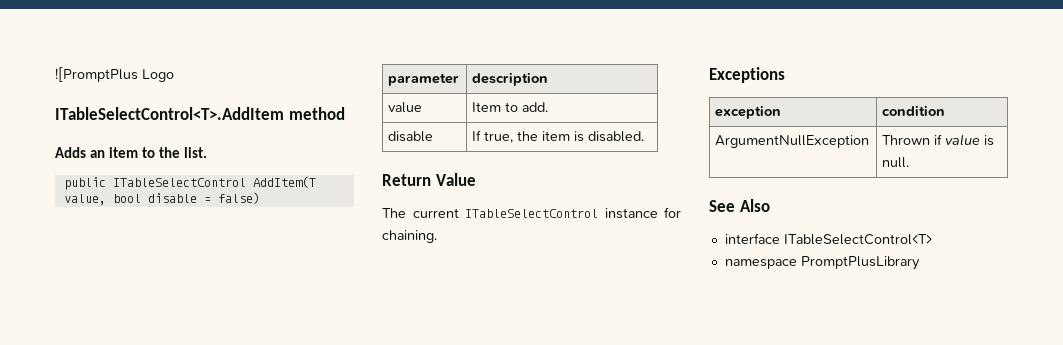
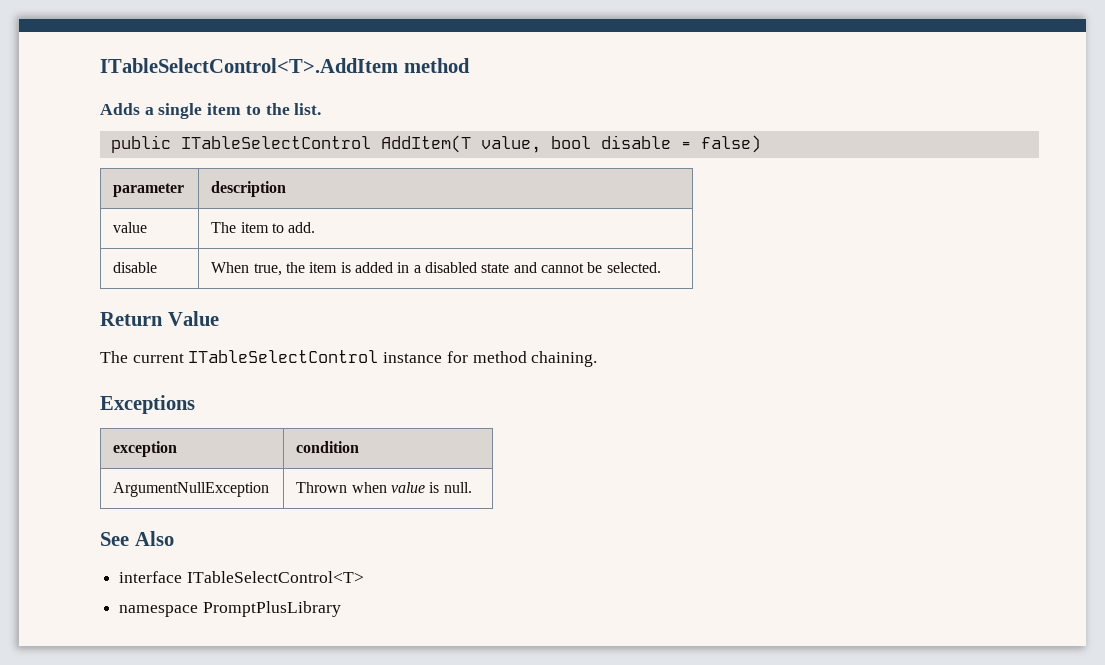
[55,67,174,82] ![PromptPlus Logo // -> (100, 65) none
[90,150,106,158] an -> [144,103,203,119] a single
[472,102,502,112] Item -> [211,222,269,233] The item
[472,130,482,141] If -> [211,262,250,273] When
[588,131,645,142] disabled. -> [355,262,661,273] added in a disabled state and cannot be selected.
(681, 212) none -> [472,351,527,363] method
[934,134,943,145] if -> [351,482,387,493] when

